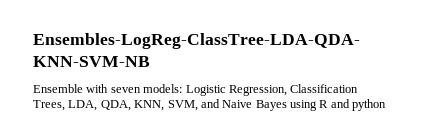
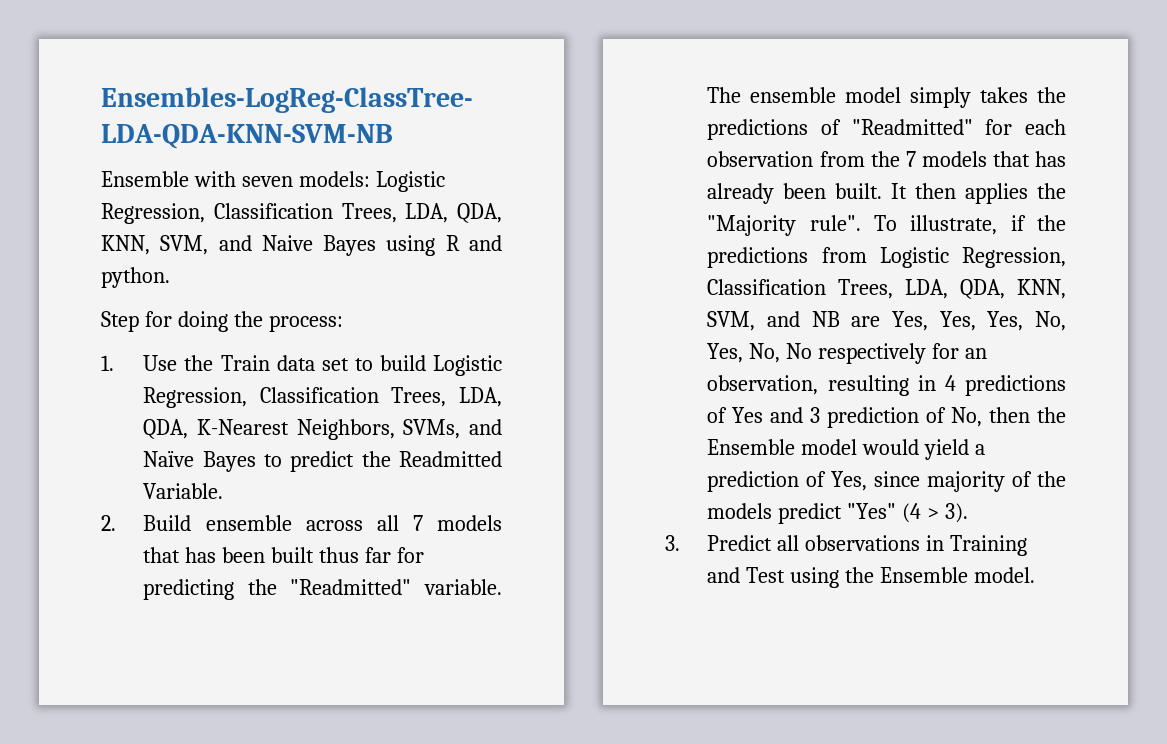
[352,99,387,111] python -> [101,267,170,288] [101,311,343,332] [101,355,503,376] [143,387,502,408] [143,419,502,440] [143,451,502,472] [143,483,224,499] [101,515,503,531] [143,547,425,563] [143,579,502,600] [707,87,1066,108] [707,119,1066,140] [707,151,1066,167] [707,183,1066,204] [707,215,1066,236] [707,247,1066,268] [707,279,1066,299] [707,311,1066,331] [707,343,988,364] [707,375,1066,396] [707,407,1066,428] [707,439,986,460] [707,471,1066,492] [707,503,969,524] [665,535,1028,556] [707,567,1036,588] python. // Step for doing the process: // 1. Use the Train data set to build Logistic Regression, Classification Trees, LDA, QDA, K-Nearest Neighbors, SVMs, and Naïve Bayes to predict the Readmitted Variable. // 2. Build ensemble across all 7 models that has been built thus far for predicting the "Readmitted" variable. The ensemble model simply takes the predictions of "Readmitted" for each observation from the 7 models that has already been built. It then applies the "Majority rule". To illustrate, if the predictions from Logistic Regression, Classification Trees, LDA, QDA, KNN, SVM, and NB are Yes, Yes, Yes, No, Yes, No, No respectively for an observation, resulting in 4 predictions of Yes and 3 prediction of No, then the Ensemble model would yield a prediction of Yes, since majority of the models predict "Yes" (4 > 3). // 3. Predict all observations in Training and Test using the Ensemble model.

